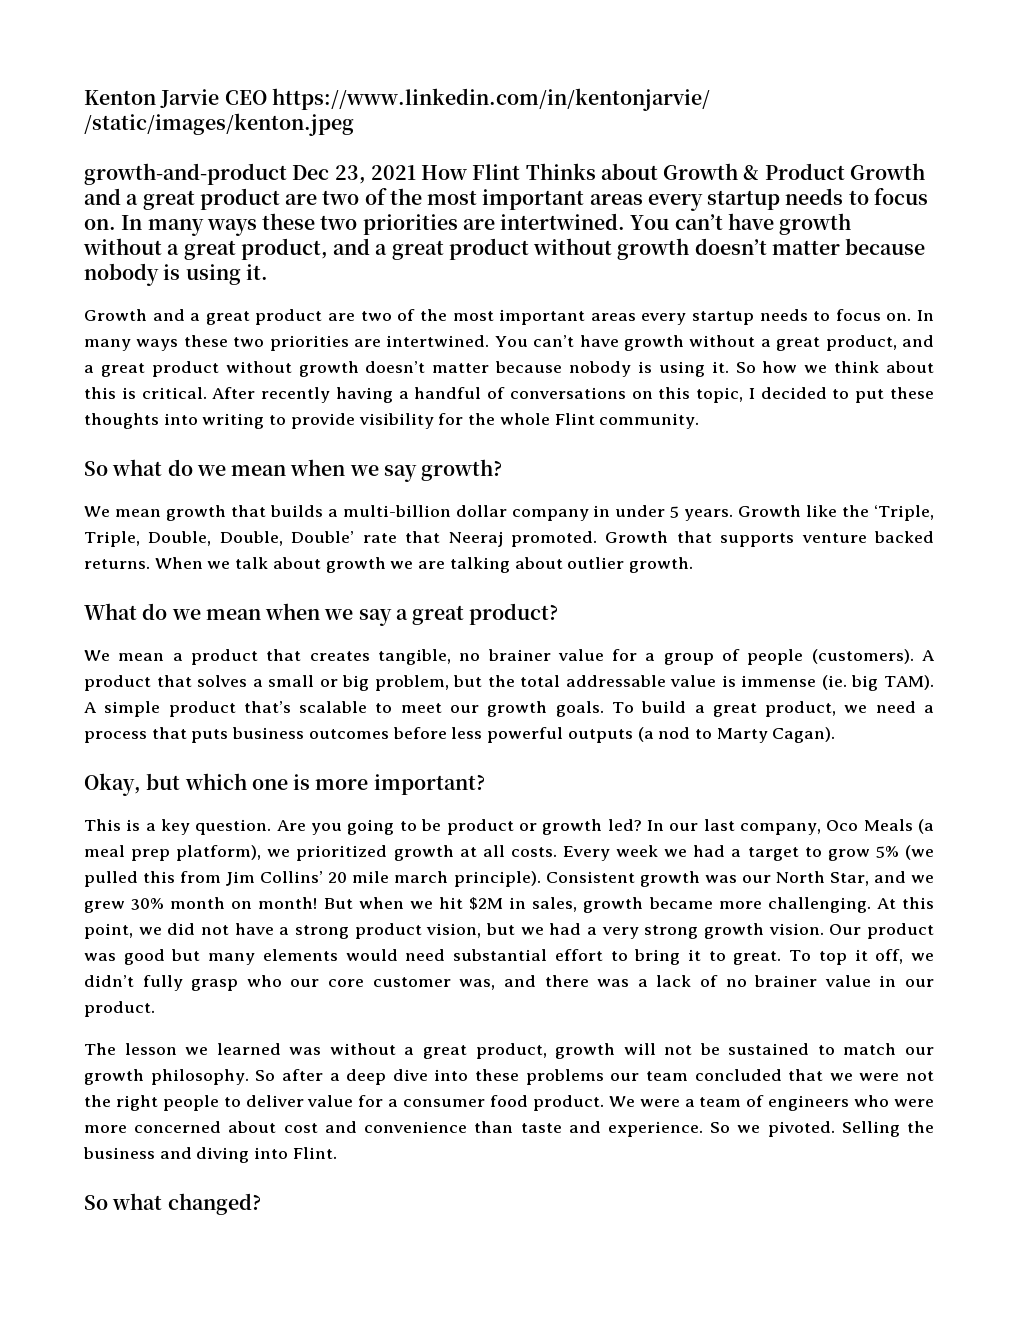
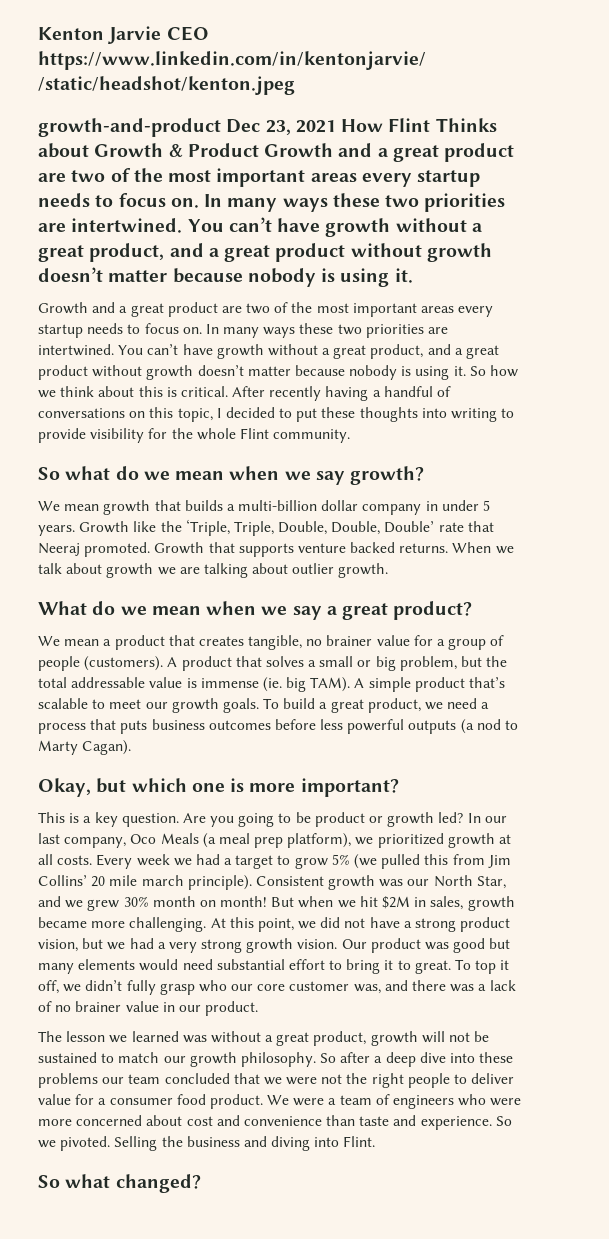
[84,113,354,136] /static/images/kenton.jpeg -> [38,76,295,95] /static/headshot/kenton.jpeg

